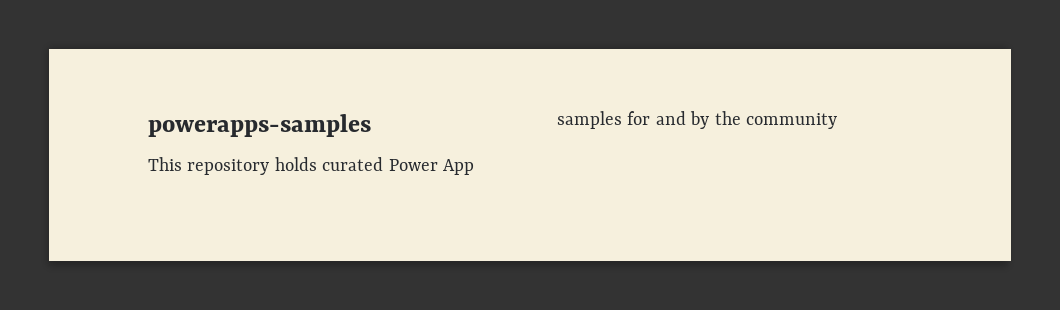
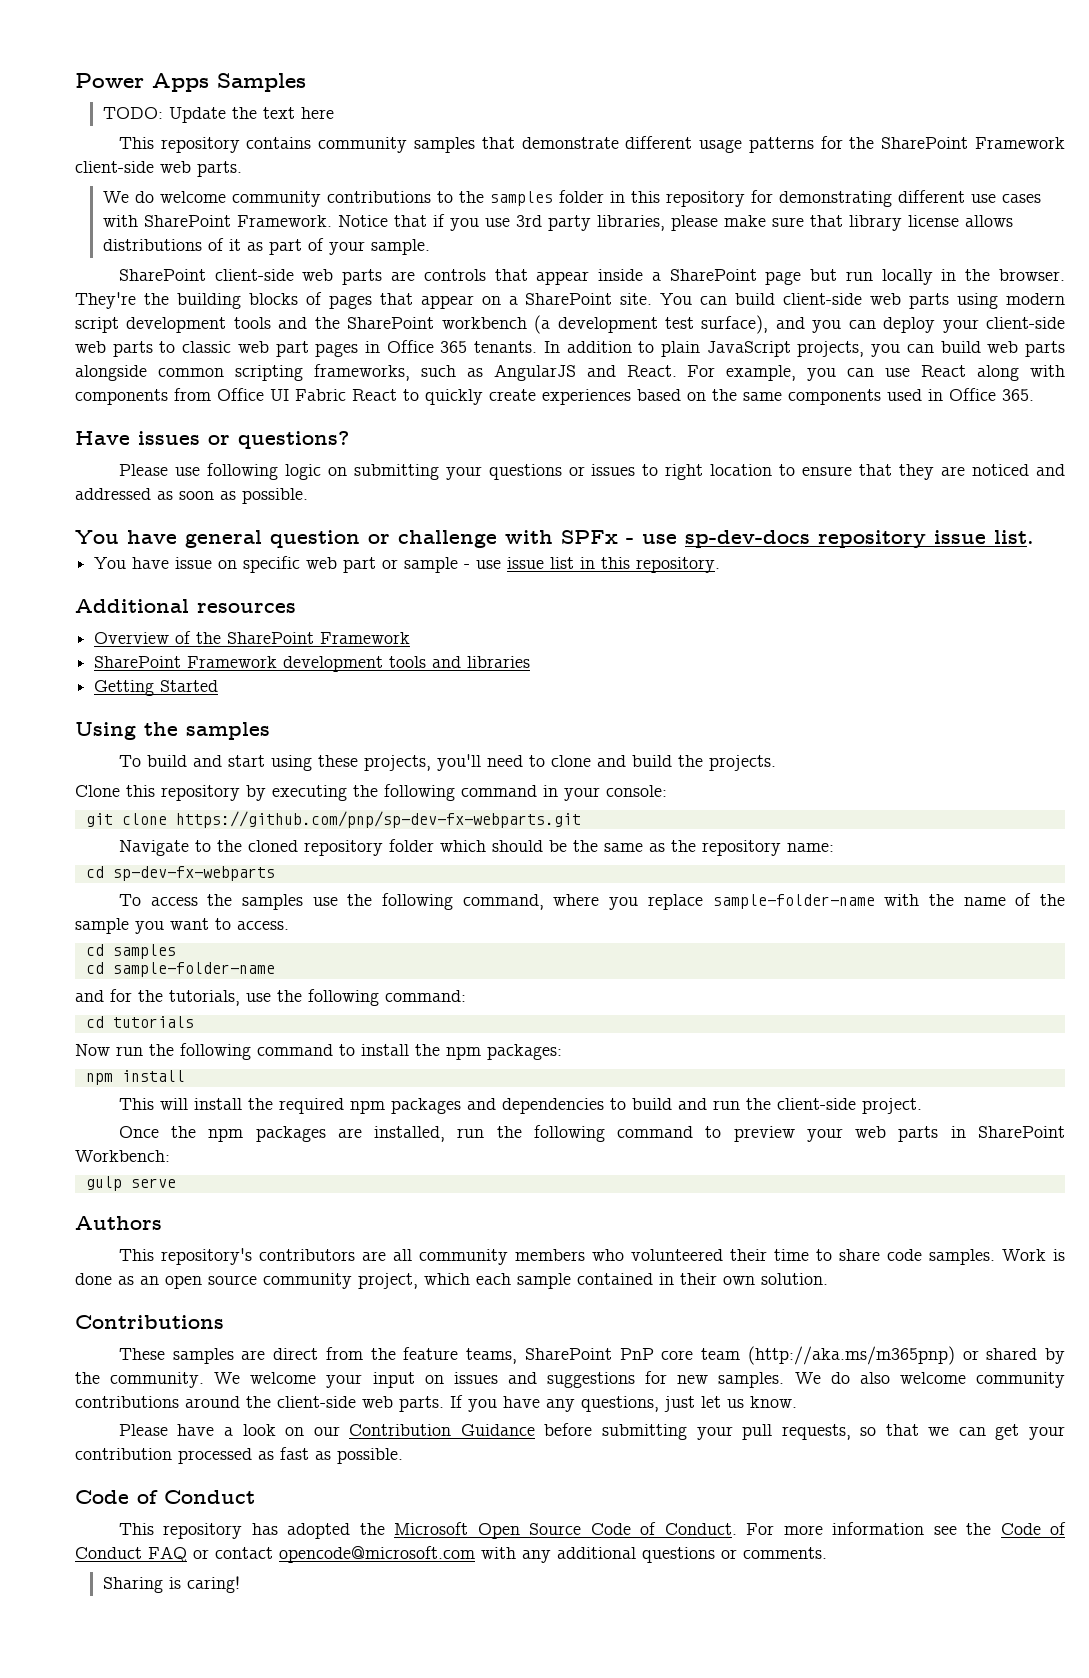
[148,114,371,137] [148,157,474,175] [557,111,837,129] powerapps-samples // This repository holds curated Power App samples for and by the community -> [75,73,306,92] [102,107,334,123] [118,136,1065,153] [75,161,242,177] [102,190,1041,207] [102,214,1013,231] [102,238,430,255] [118,269,1066,285] [75,292,1065,309] [75,315,1065,334] [75,340,1065,357] [75,364,1065,381] [75,388,1034,405] [75,431,349,449] [118,463,1065,480] [75,488,308,504] [75,530,1034,548] [94,556,721,573] [75,599,296,613] [94,631,411,644] [94,656,531,672] [94,680,219,696] [75,722,270,740] [118,754,776,771] [75,784,667,801] [85,811,581,828] [118,839,834,856] [85,866,275,881] [118,893,1065,910] [75,918,289,934] [85,944,176,959] [85,962,275,977] [75,989,466,1006] [85,1016,194,1028] [75,1043,562,1060] [85,1070,185,1085] [118,1098,922,1114] [118,1125,1065,1142] [75,1150,170,1162] [85,1176,176,1191] [75,1216,162,1230] [118,1248,1065,1265] [75,1273,828,1289] [75,1315,224,1329] [118,1346,1065,1365] [75,1371,1065,1388] [75,1395,797,1412] [118,1423,1065,1440] [75,1447,403,1464] [75,1490,255,1504] [118,1522,1066,1539] [75,1546,827,1563] [102,1576,240,1593] Power Apps Samples // TODO: Update the text here // This repository contains community samples that demonstrate different usage patterns for the SharePoint Framework client-side web parts. // We do welcome community contributions to the samples folder in this repository for demonstrating different use cases with SharePoint Framework. Notice that if you use 3rd party libraries, please make sure that library license allows distributions of it as part of your sample. // SharePoint client-side web parts are controls that appear inside a SharePoint page but run locally in the browser. They're the building blocks of pages that appear on a SharePoint site. You can build client-side web parts using modern script development tools and the SharePoint workbench (a development test surface), and you can deploy your client-side web parts to classic web part pages in Office 365 tenants. In addition to plain JavaScript projects, you can build web parts alongside common scripting frameworks, such as AngularJS and React. For example, you can use React along with components from Office UI Fabric React to quickly create experiences based on the same components used in Office 365. // Have issues or questions? // Please use following logic on submitting your questions or issues to right location to ensure that they are noticed and addressed as soon as possible. // You have general question or challenge with SPFx - use sp-dev-docs repository issue list. // You have issue on specific web part or sample - use issue list in this repository. // Additional resources // Overview of the SharePoint Framework // SharePoint Framework development tools and libraries // Getting Started // Using the samples // To build and start using these projects, you'll need to clone and build the projects. // Clone this repository by executing the following command in your console: // git clone https://github.com/pnp/sp-dev-fx-webparts.git // Navigate to the cloned repository folder which should be the same as the repository name: // cd sp-dev-fx-webparts // To access the samples use the following command, where you replace sample-folder-name with the name of the sample you want to access. // cd samples // cd sample-folder-name // and for the tutorials, use the following command: // cd tutorials // Now run the following command to install the npm packages: // npm install // This will install the required npm packages and dependencies to build and run the client-side project. // Once the npm packages are installed, run the following command to preview your web parts in SharePoint Workbench: // gulp serve // Authors // This repository's contributors are all community members who volunteered their time to share code samples. Work is done as an open source community project, which each sample contained in their own solution. // Contributions // These samples are direct from the feature teams, SharePoint PnP core team (http://aka.ms/m365pnp) or shared by the community. We welcome your input on issues and suggestions for new samples. We do also welcome community contributions around the client-side web parts. If you have any questions, just let us know. // Please have a look on our Contribution Guidance before submitting your pull requests, so that we can get your contribution processed as fast as possible. // Code of Conduct // This repository has adopted the Microsoft Open Source Code of Conduct. For more information see the Code of Conduct FAQ or contact opencode@microsoft.com with any additional questions or comments. // Sharing is caring!

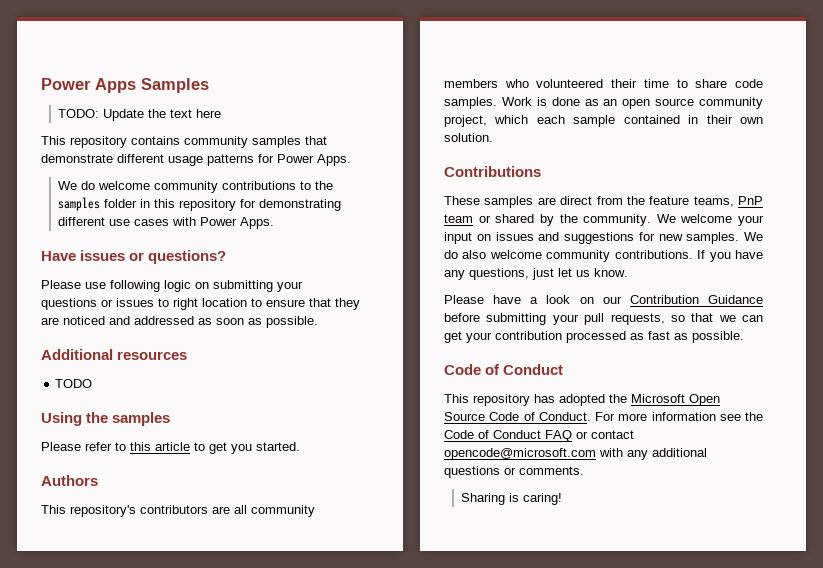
[849,137,1065,149] [75,161,242,177] the SharePoint Framework client-side web parts. -> [277,154,351,166] Power Apps.
[143,214,1013,231] [102,238,430,255] [118,269,1066,285] [75,292,1065,309] [75,315,1065,334] [75,340,1065,357] [75,364,1065,381] [75,388,1034,405] SharePoint Framework. Notice that if you use 3rd party libraries, please make sure that library license allows distributions of it as part of your sample. // SharePoint client-side web parts are controls that appear inside a SharePoint page but run locally in the browser. They're the building blocks of pages that appear on a SharePoint site. You can build client-side web parts using modern script development tools and the SharePoint workbench (a development test surface), and you can deploy your client-side web parts to classic web part pages in Office 365 tenants. In addition to plain JavaScript projects, you can build web parts alongside common scripting frameworks, such as AngularJS and React. For example, you can use React along with components from Office UI Fabric React to quickly create experiences based on the same components used in Office 365. -> [199,217,274,229] Power Apps.
[75,530,1034,548] [94,556,721,573] [75,599,296,613] [94,631,411,644] [94,656,531,672] [94,680,219,696] [75,722,270,740] [118,754,776,771] [75,784,667,801] [85,811,581,828] [118,839,834,856] [85,866,275,881] [118,893,1065,910] [75,918,289,934] [85,944,176,959] [85,962,275,977] [75,989,466,1006] [85,1016,194,1028] [75,1043,562,1060] [85,1070,185,1085] [118,1098,922,1114] [118,1125,1065,1142] [75,1150,170,1162] [85,1176,176,1191] You have general question or challenge with SPFx - use sp-dev-docs repository issue list. // You have issue on specific web part or sample - use issue list in this repository. // Additional resources // Overview of the SharePoint Framework // SharePoint Framework development tools and libraries // Getting Started // Using the samples // To build and start using these projects, you'll need to clone and build the projects. // Clone this repository by executing the following command in your console: // git clone https://github.com/pnp/sp-dev-fx-webparts.git // Navigate to the cloned repository folder which should be the same as the repository name: // cd sp-dev-fx-webparts // To access the samples use the following command, where you replace sample-folder-name with the name of the sample you want to access. // cd samples // cd sample-folder-name // and for the tutorials, use the following command: // cd tutorials // Now run the following command to install the npm packages: // npm install // This will install the required npm packages and dependencies to build and run the client-side project. // Once the npm packages are installed, run the following command to preview your web parts in SharePoint Workbench: // gulp serve -> [41,349,188,360] [55,379,93,388] [41,412,171,426] [41,442,300,454] Additional resources // TODO // Using the samples // Please refer to this article to get you started.
[524,1346,955,1365] SharePoint PnP core team (http://aka.ms/m365pnp) -> [738,196,763,205] [444,214,473,223] PnP team
[75,1396,444,1412] contributions around the client-side web parts. -> [614,250,693,259] contributions.

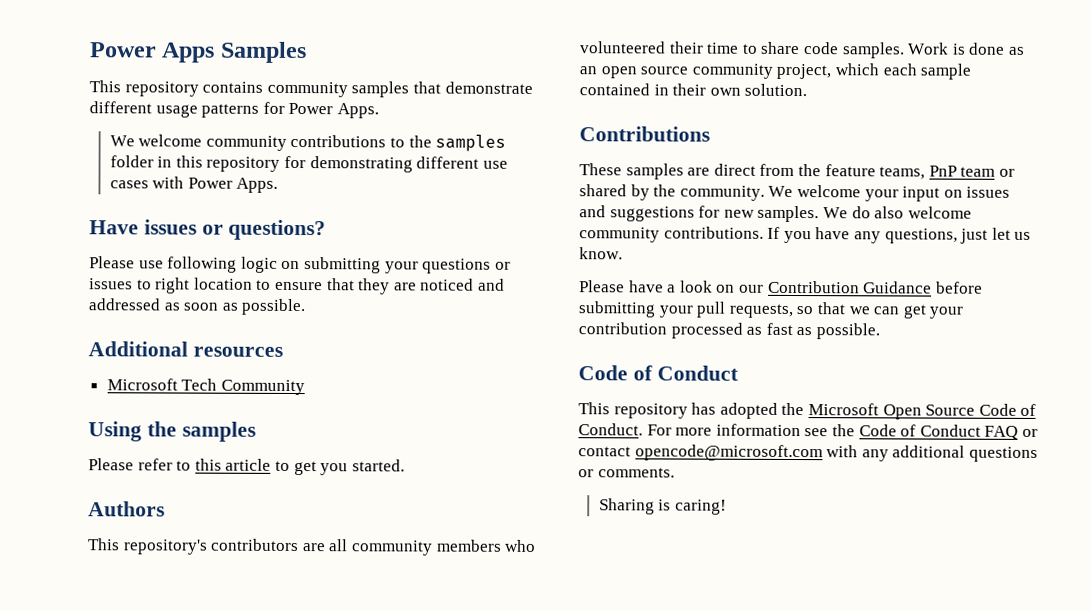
[57,109,221,121] // TODO: Update the text here -> (307, 52) none
[80,181,95,190] do -> (135, 141) none
[55,379,93,388] TODO -> [106,378,305,396] Microsoft Tech Community

